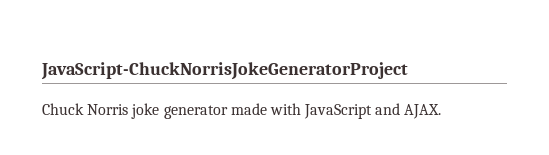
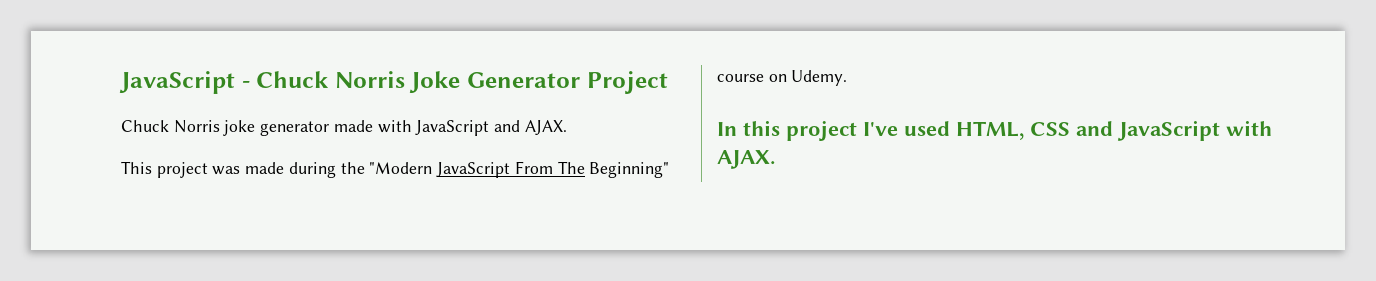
[41,62,408,80] JavaScript-ChuckNorrisJokeGeneratorProject -> [119,71,668,94] JavaScript - Chuck Norris Joke Generator Project
(442, 111) none -> [121,161,670,178] [717,70,848,86] [717,120,1272,141] [717,150,775,169] // This project was made during the "Modern JavaScript From The Beginning" course on Udemy. // In this project I've used HTML, CSS and JavaScript with AJAX.

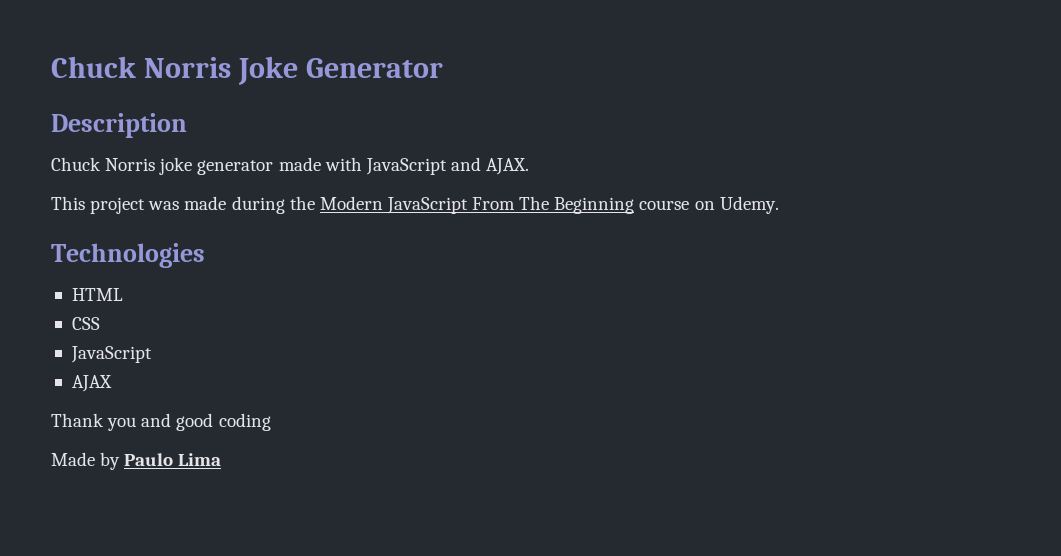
[119,71,250,94] JavaScript - -> (51, 67) none
[586,71,668,94] Project -> [51,113,187,138] // Description
[369,162,433,174] "Modern -> [319,196,383,210] Modern
[589,162,670,178] Beginning" -> [554,197,635,214] Beginning
[717,120,1272,141] [717,150,775,169] In this project I've used HTML, CSS and JavaScript with AJAX. -> [51,243,205,268] [71,288,123,301] [71,317,100,330] [70,346,152,363] [71,375,112,392] [51,413,271,431] [51,452,222,470] Technologies // HTML // CSS // JavaScript // AJAX // Thank you and good coding // Made by Paulo Lima

